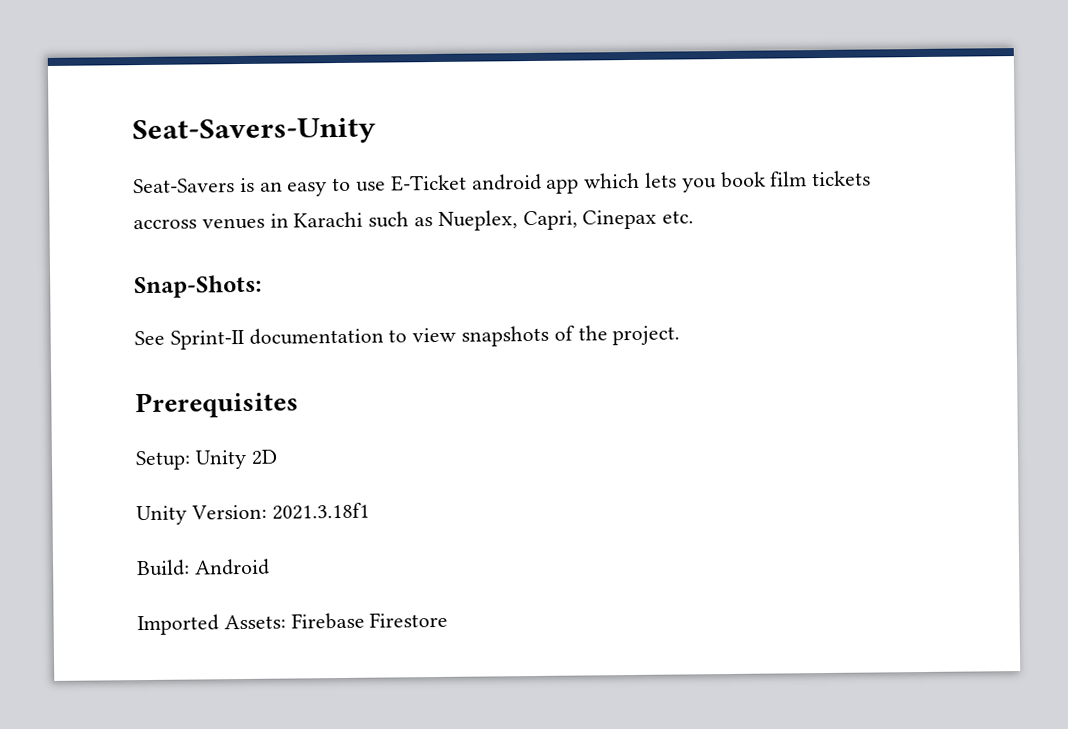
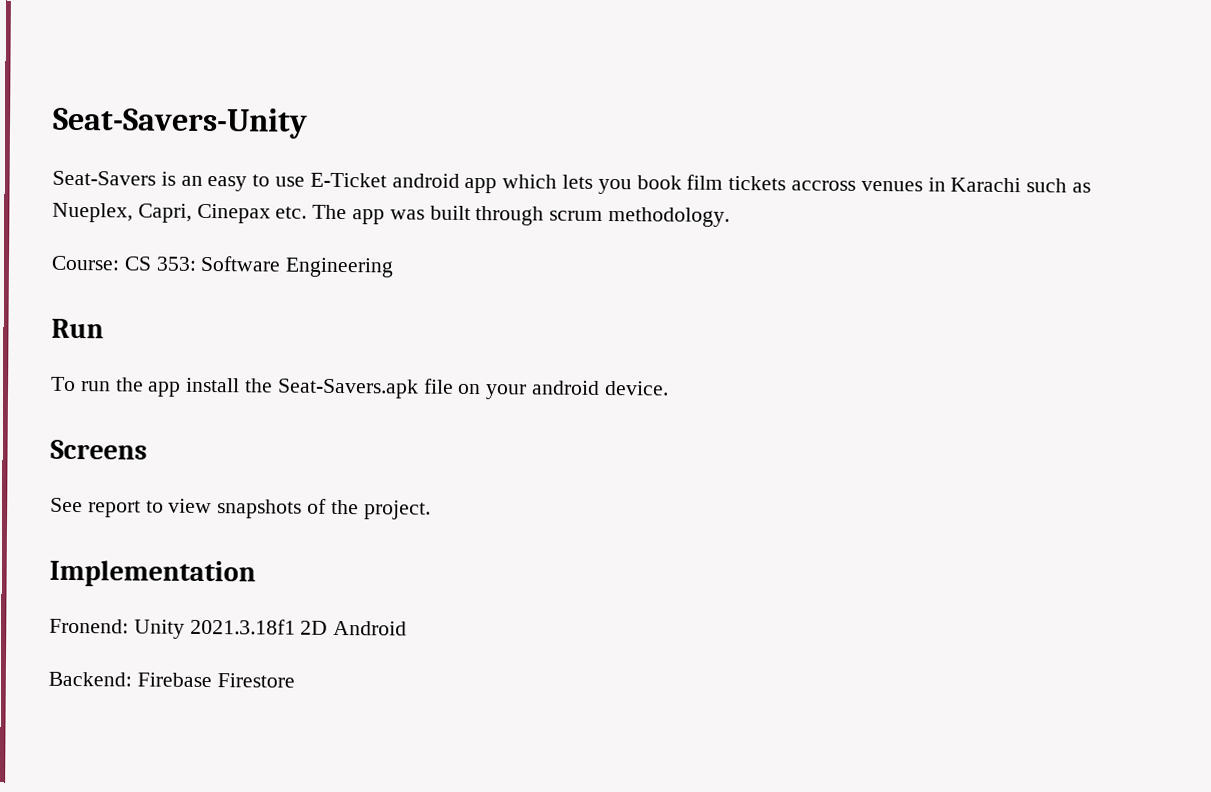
[134,274,262,299] // Snap-Shots: -> [312,204,731,227] [51,255,395,278] [51,318,104,339] [51,376,669,400] [50,439,147,460] The app was built through scrum methodology. // Course: CS 353: Software Engineering // Run // To run the app install the Seat-Savers.apk file on your android device. // Screens
[169,327,384,350] Sprint-II documentation -> [87,500,141,518] report
[135,391,299,419] [135,449,278,471] [136,502,370,526] [136,559,190,577] Prerequisites // Setup: Unity 2D // Unity Version: 2021.3.18f1 // Build: -> [49,559,256,588] [49,618,329,639] Implementation // Fronend: Unity 2021.3.18f1 2D
[137,614,286,636] Imported Assets: -> [48,671,132,687] Backend:

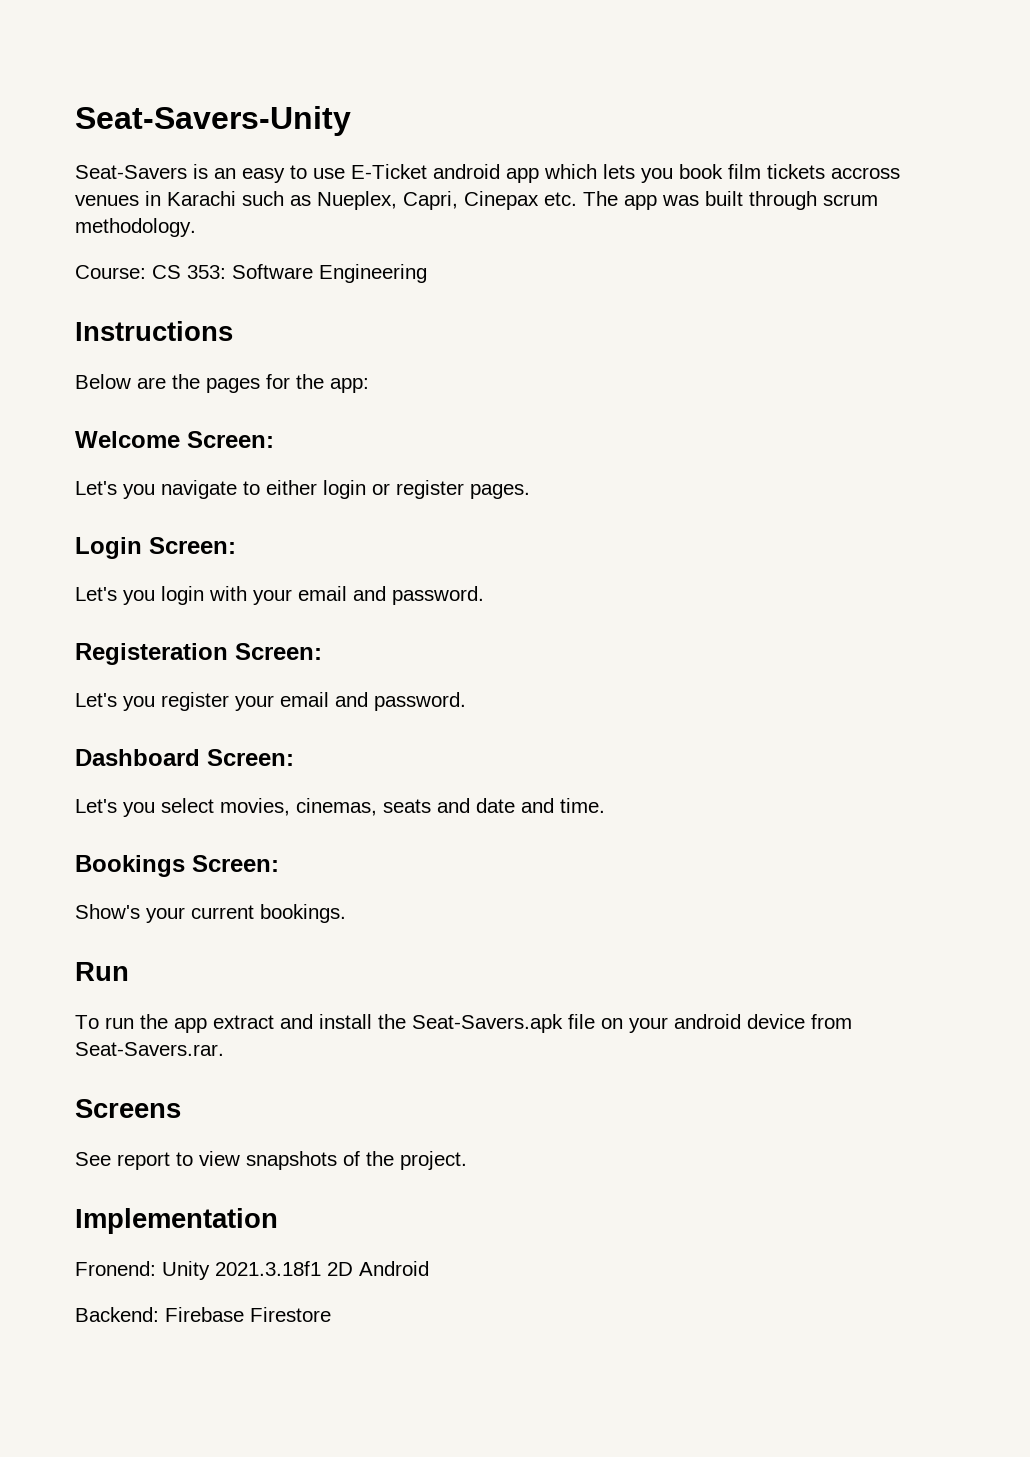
(395, 267) none -> [75,321,233,341] [75,374,369,393] [75,431,274,448] [75,480,530,499] [75,537,236,559] [75,586,484,605] [75,643,322,665] [75,692,466,711] [75,749,294,766] [75,798,605,817] [75,855,279,877] [75,904,346,923] // Instructions // Below are the pages for the app: // Welcome Screen: // Let's you navigate to either login or register pages. // Login Screen: // Let's you login with your email and password. // Registeration Screen: // Let's you register your email and password. // Dashboard Screen: // Let's you select movies, cinemas, seats and date and time. // Bookings Screen: // Show's your current bookings.
(182, 389) none -> [213,1014,313,1029] extract and
[604,380,669,396] device. -> [747,1014,852,1029] [75,1042,224,1056] device from Seat-Savers.rar.

